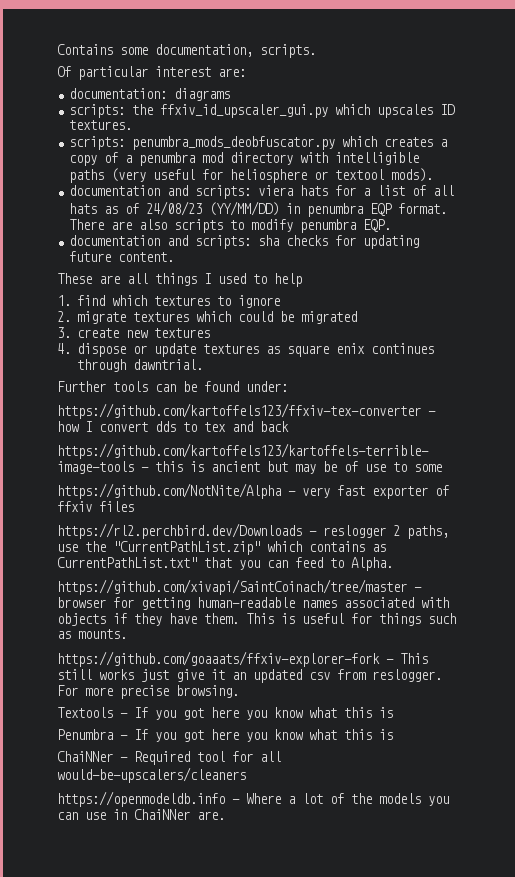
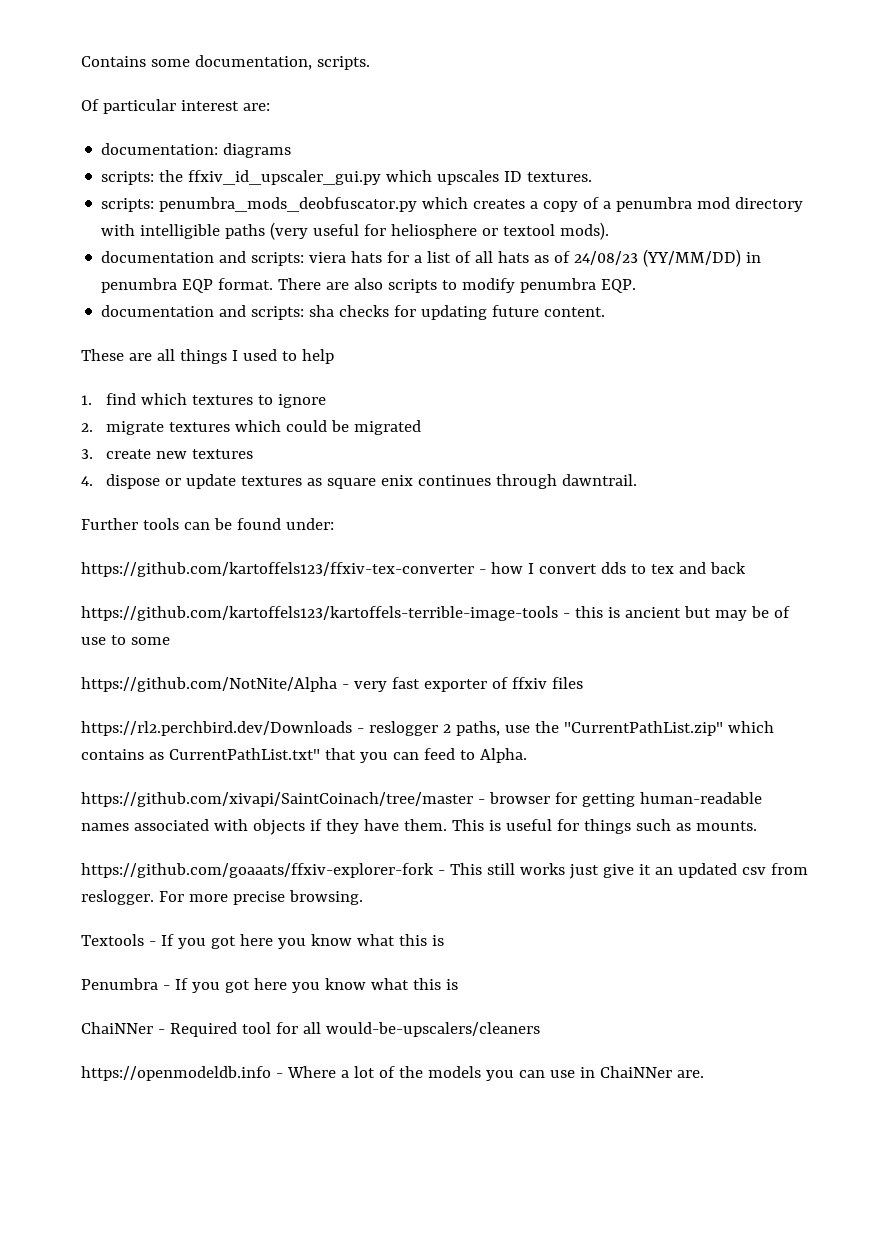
[132,359,203,370] dawntrial. -> [562,474,638,486] dawntrail.

